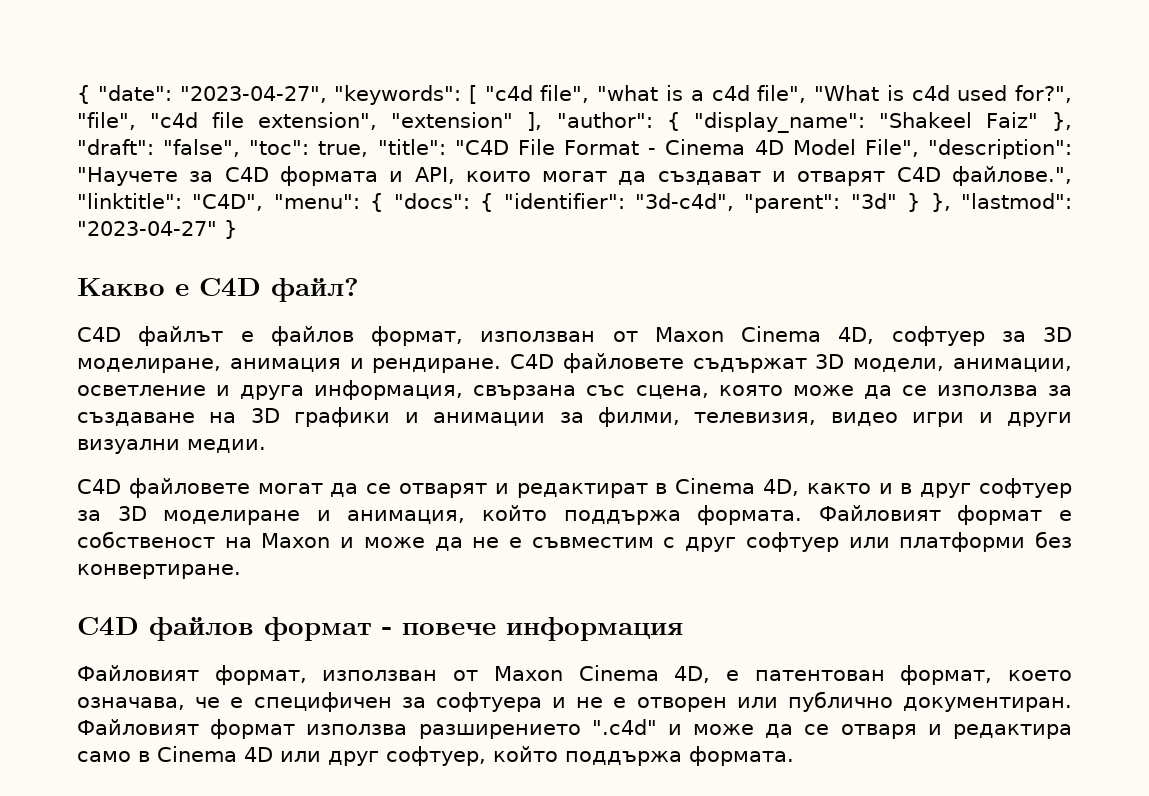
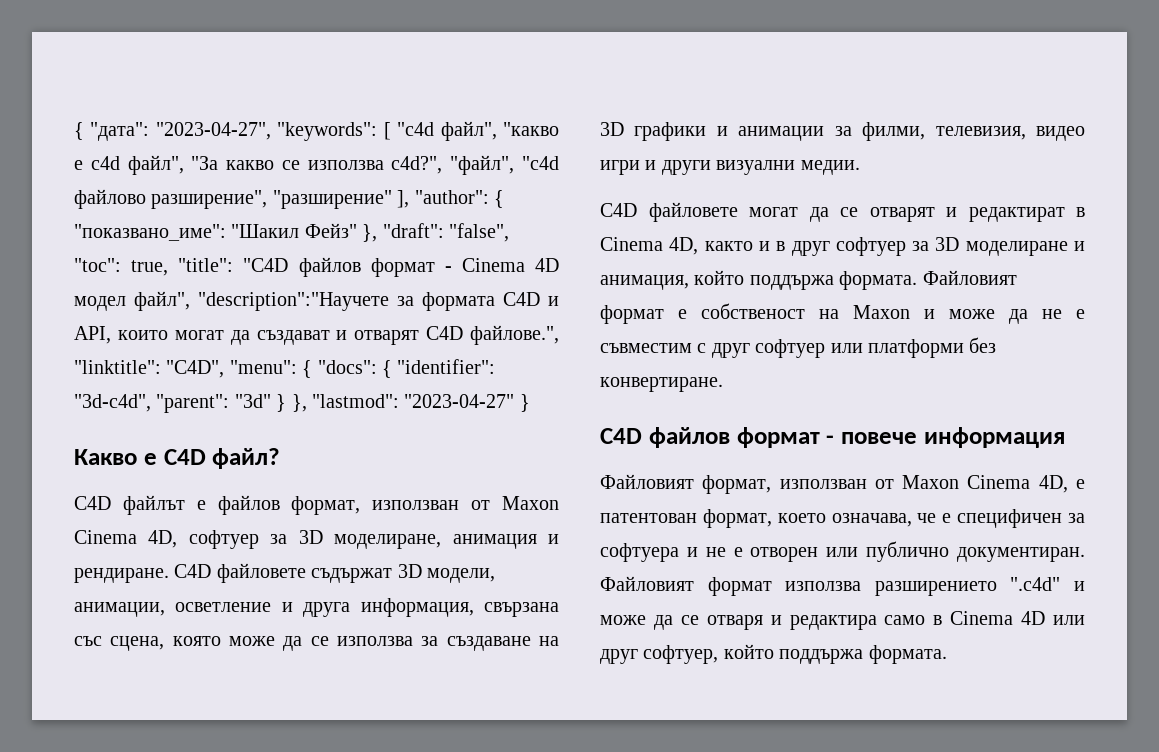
[77,85,172,104] { "date": -> [74,122,150,141] { "дата":
[540,85,1072,103] [77,112,1038,133] file", "what is a c4d file", "What is c4d used for?", "file", "c4d file extension", "extension" ], "author": { "display_name": "Shakeel Faiz" -> [440,121,559,141] [74,155,559,175] [74,189,504,209] [74,223,357,241] файл", "какво е c4d файл", "За какво се използва c4d?", "файл", "c4d файлово разширение", "разширение" ], "author": { "показвано_име": "Шакил Фейз"
[517,139,640,155] File Format -> [298,257,435,277] файлов формат
[792,139,1072,159] [77,166,378,186] Model File", "description": "Научете за C4D формата -> [74,291,540,311] модел файл", "description":"Научете за формата C4D

